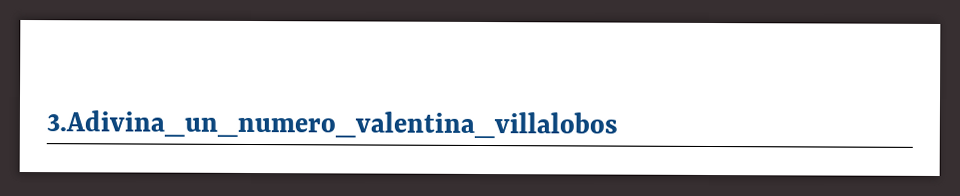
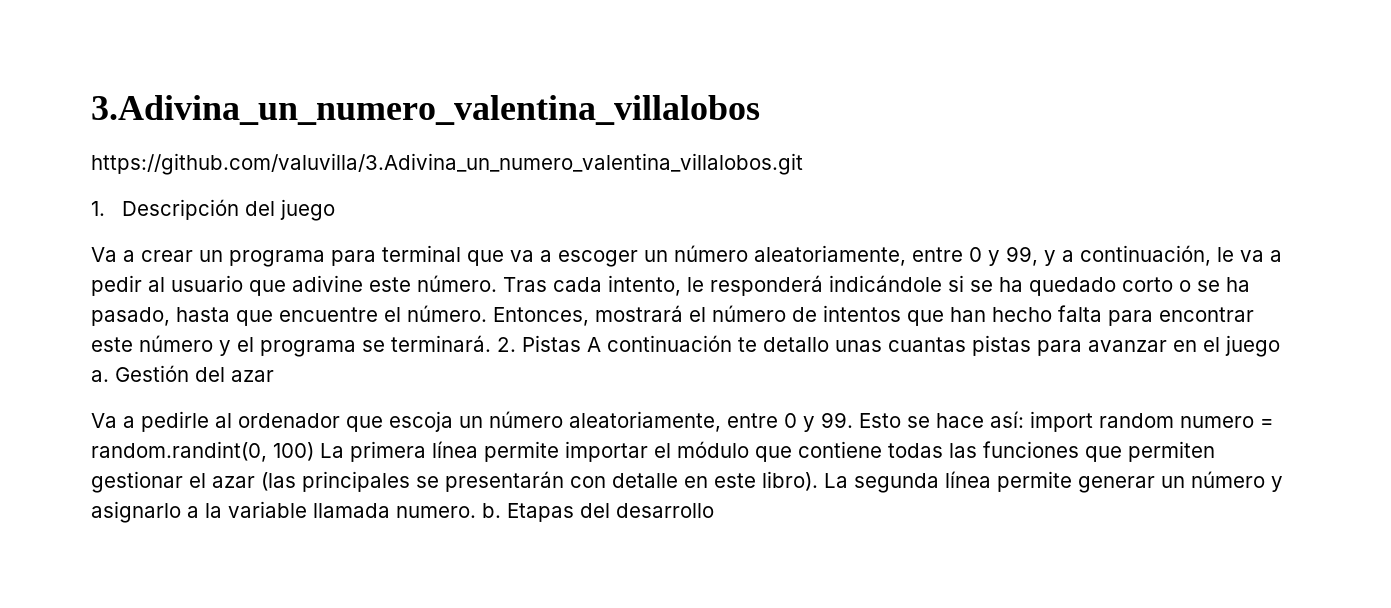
(618, 124) none -> [91,153,803,175] [91,199,336,221] [91,245,1282,267] [91,275,1250,296] [91,305,1254,326] [91,335,1280,357] [91,365,274,382] [91,411,1274,432] [91,441,1215,462] [91,471,1283,493] [91,501,714,523] // https://github.com/valuvilla/3.Adivina_un_numero_valentina_villalobos.git // 1. Descripción del juego // Va a crear un programa para terminal que va a escoger un número aleatoriamente, entre 0 y 99, y a continuación, le va a pedir al usuario que adivine este número. Tras cada intento, le responderá indicándole si se ha quedado corto o se ha pasado, hasta que encuentre el número. Entonces, mostrará el número de intentos que han hecho falta para encontrar este número y el programa se terminará. 2. Pistas A continuación te detallo unas cuantas pistas para avanzar en el juego a. Gestión del azar // Va a pedirle al ordenador que escoja un número aleatoriamente, entre 0 y 99. Esto se hace así: import random numero = random.randint(0, 100) La primera línea permite importar el módulo que contiene todas las funciones que permiten gestionar el azar (las principales se presentarán con detalle en este libro). La segunda línea permite generar un número y asignarlo a la variable llamada numero. b. Etapas del desarrollo

